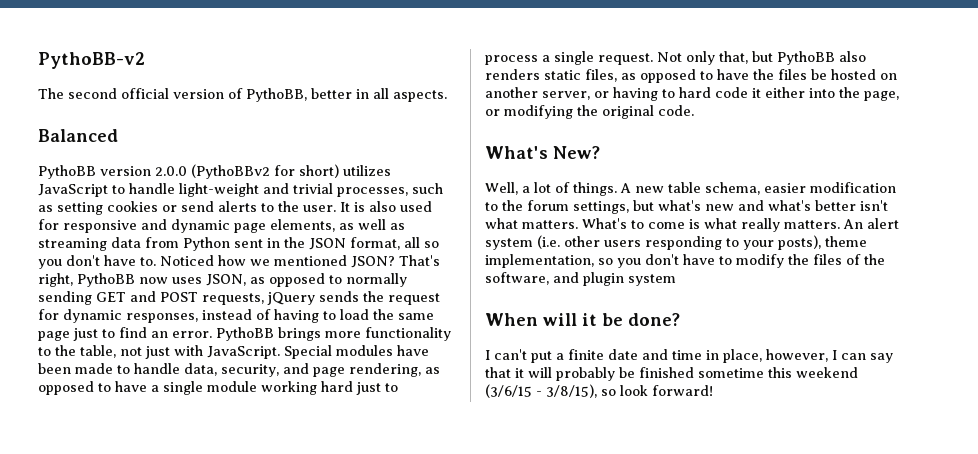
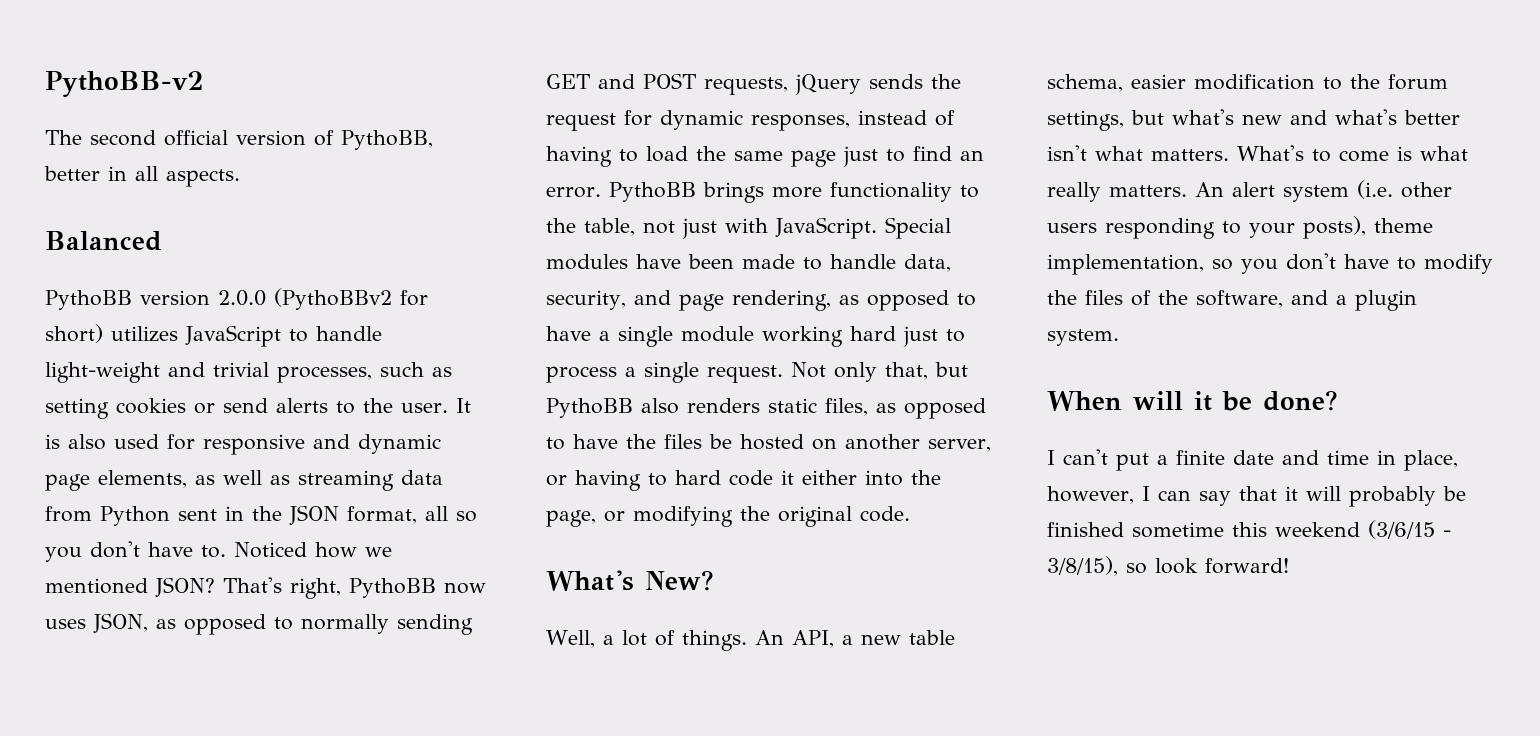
[620,183,631,193] A -> [754,630,853,648] An API, a
[583,272,676,286] plugin system -> [1336,290,1417,311] [1047,329,1119,346] a plugin system.

